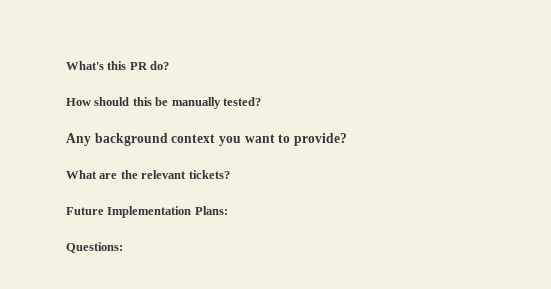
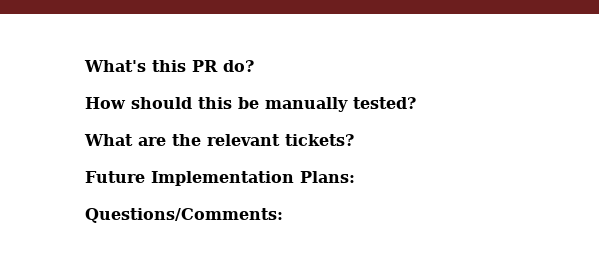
[66,133,347,146] // Any background context you want to provide? -> (416, 103) none
[66,242,123,253] Questions: -> [85,208,283,223] Questions/Comments:

